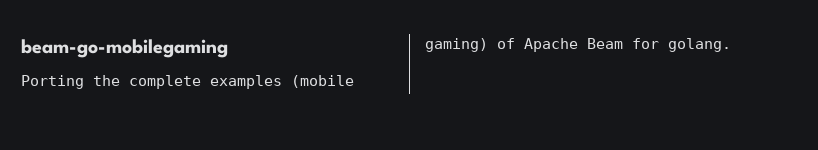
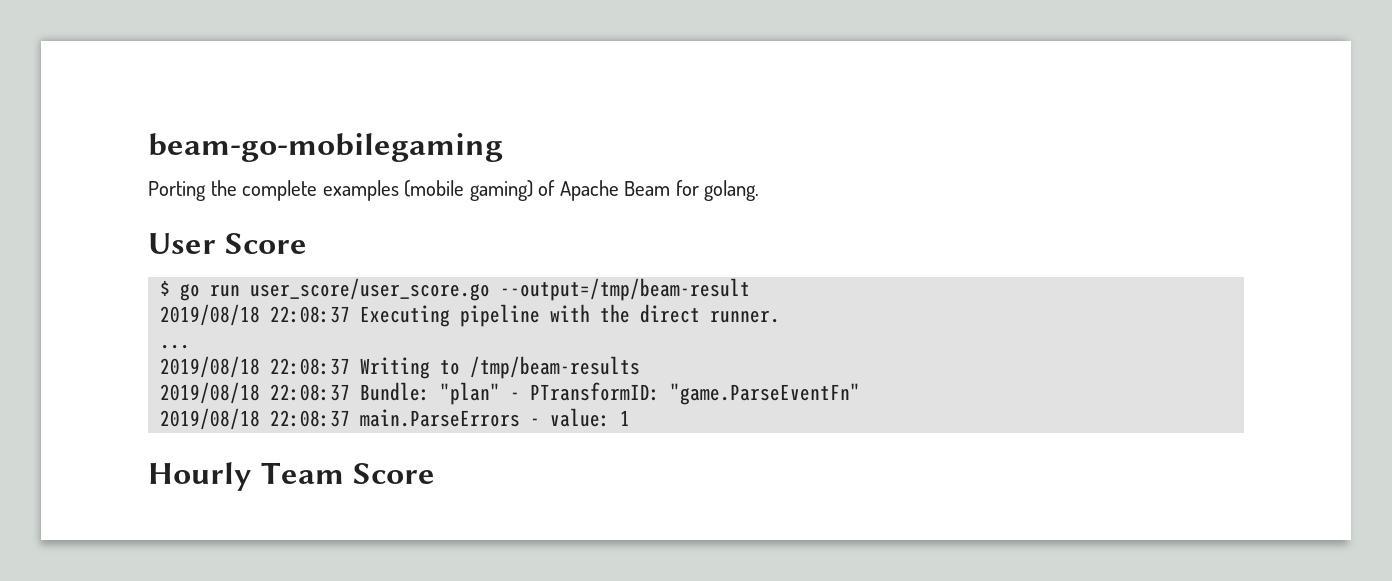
(731, 45) none -> [148,233,307,254] [160,278,751,301] [160,304,781,327] [160,344,191,349] [160,356,641,379] [160,382,861,405] [160,408,631,430] [148,462,435,491] // User Score // $ go run user_score/user_score.go --output=/tmp/beam-result // 2019/08/18 22:08:37 Executing pipeline with the direct runner. // ... // 2019/08/18 22:08:37 Writing to /tmp/beam-results // 2019/08/18 22:08:37 Bundle: "plan" - PTransformID: "game.ParseEventFn" // 2019/08/18 22:08:37 main.ParseErrors - value: 1 // Hourly Team Score

